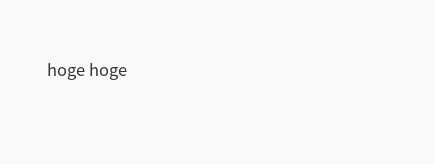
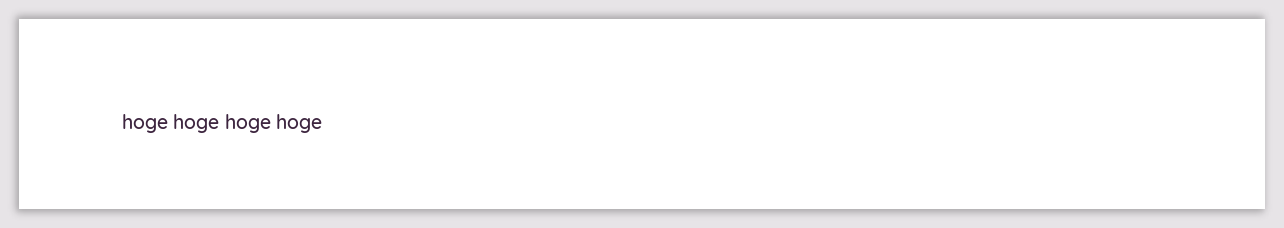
[47,63,128,80] hoge hoge -> [122,114,322,133] hoge hoge hoge hoge

